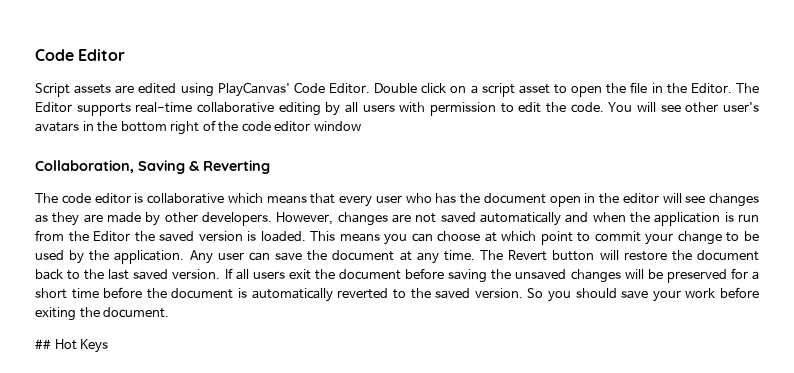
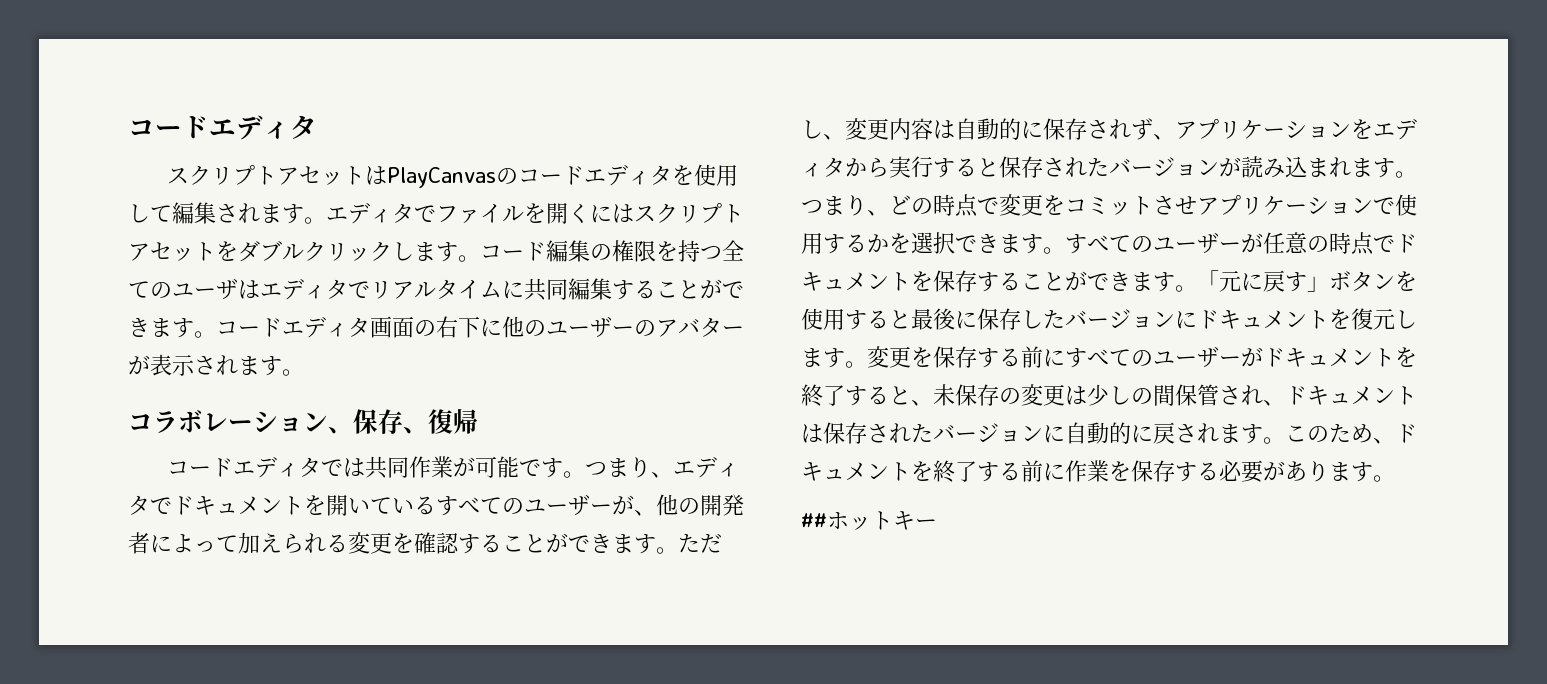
[35,49,126,61] [35,82,759,97] [35,102,759,116] [35,120,361,135] [35,160,270,174] [35,193,759,207] [35,212,760,226] [35,230,759,245] [35,250,759,264] [35,268,759,283] [35,287,759,302] [35,307,170,321] Code Editor // Script assets are edited using PlayCanvas' Code Editor. Double click on a script asset to open the file in the Editor. The Editor supports real-time collaborative editing by all users with permission to edit the code. You will see other user's avatars in the bottom right of the code editor window // Collaboration, Saving & Reverting // The code editor is collaborative which means that every user who has the document open in the editor will see changes as they are made by other developers. However, changes are not saved automatically and when the application is run from the Editor the saved version is loaded. This means you can choose at which point to commit your change to be used by the application. Any user can save the document at any time. The Revert button will restore the document back to the last saved version. If all users exit the document before saving the unsaved changes will be preserved for a short time before the document is automatically reverted to the saved version. So you should save your work before exiting the document. -> [128,115,317,140] [167,164,739,188] [128,202,744,224] [128,240,744,262] [128,278,744,301] [128,316,744,338] [128,354,304,376] [128,409,478,434] [167,456,740,479] [128,494,744,516] [128,532,722,554] [801,118,1417,140] [801,156,1417,178] [801,194,1417,217] [801,232,1417,255] [801,270,1417,292] [801,308,1417,330] [801,346,1417,368] [801,384,1417,407] [801,422,1417,444] [801,460,1395,483] コードエディタ // スクリプトアセットはPlayCanvasのコードエディタを使用して編集されます。エディタでファイルを開くにはスクリプトアセットをダブルクリックします。コード編集の権限を持つ全てのユーザはエディタでリアルタイムに共同編集することができます。コードエディタ画面の右下に他のユーザーのアバターが表示されます。 // コラボレーション、保存、復帰 // コードエディタでは共同作業が可能です。つまり、エディタでドキュメントを開いているすべてのユーザーが、他の開発者によって加えられる変更を確認することができます。ただし、変更内容は自動的に保存されず、アプリケーションをエディタから実行すると保存されたバージョンが読み込まれます。つまり、どの時点で変更をコミットさせアプリケーションで使用するかを選択できます。すべてのユーザーが任意の時点でドキュメントを保存することができます。「元に戻す」ボタンを使用すると最後に保存したバージョンにドキュメントを復元します。変更を保存する前にすべてのユーザーがドキュメントを終了すると、未保存の変更は少しの間保管され、ドキュメントは保存されたバージョンに自動的に戻されます。このため、ドキュメントを終了する前に作業を保存する必要があります。
[54,339,109,353] Hot Keys -> [827,511,937,530] ホットキー

